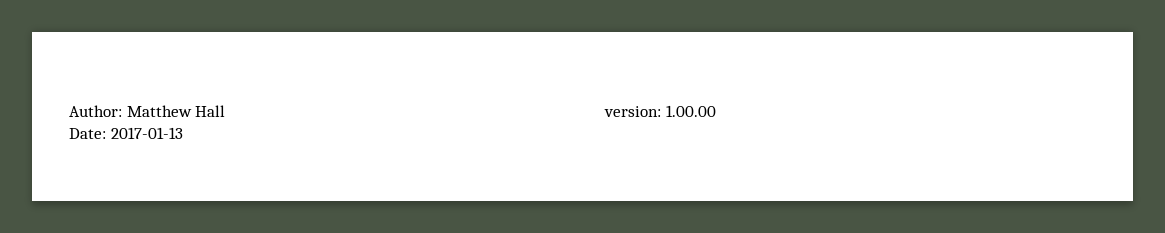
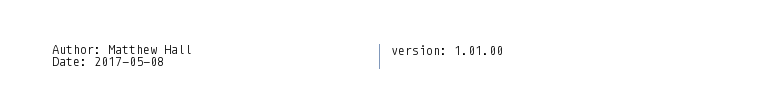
[110,127,183,139] 2017-01-13 -> [94,57,164,66] 2017-05-08
[665,105,716,117] 1.00.00 -> [454,46,503,55] 1.01.00

